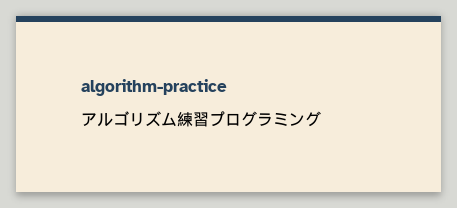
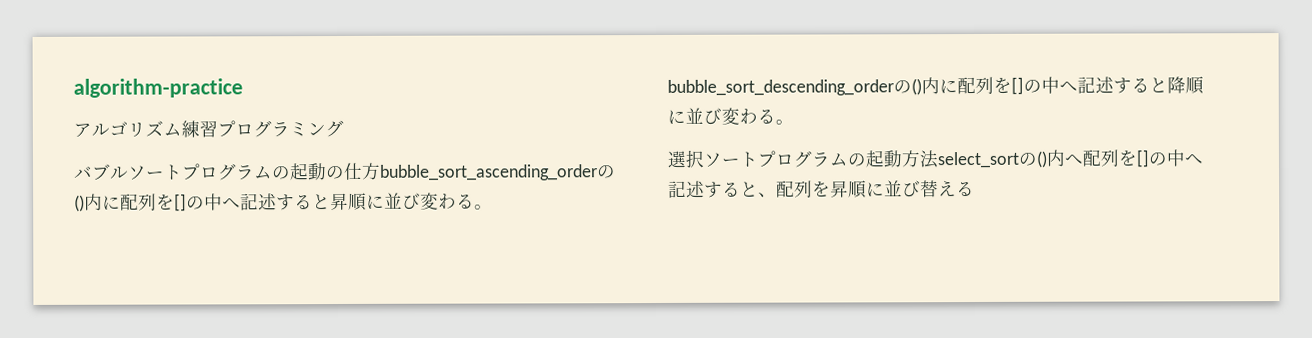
(321, 119) none -> [73,162,616,181] [74,192,493,212] [667,76,1204,96] [667,107,794,125] [667,149,1203,169] [668,180,975,199] // バブルソートプログラムの起動の仕方bubble_sort_ascending_orderの()内に配列を[]の中へ記述すると昇順に並び変わる。bubble_sort_descending_orderの()内に配列を[]の中へ記述すると降順に並び変わる。 // 選択ソートプログラムの起動方法select_sortの()内へ配列を[]の中へ記述すると、配列を昇順に並び替える

